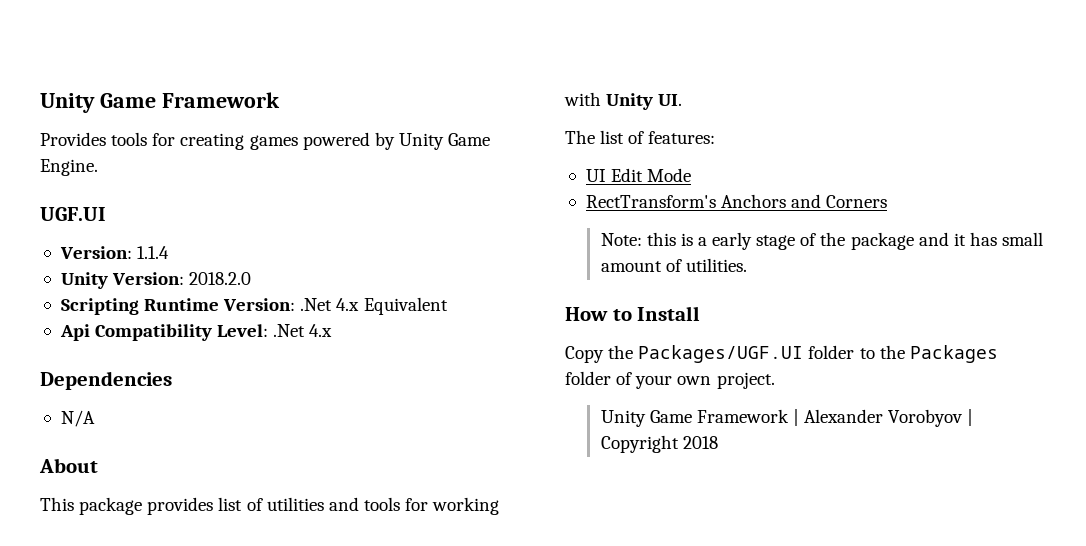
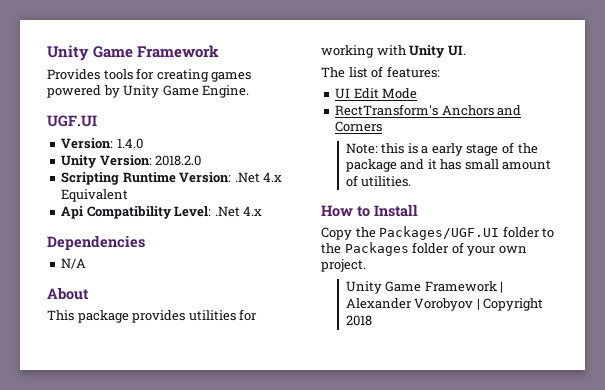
[137,246,170,259] 1.1.4 -> [116,138,143,149] 1.4.0
[218,497,400,511] list of utilities and tools -> [188,310,236,321] utilities

